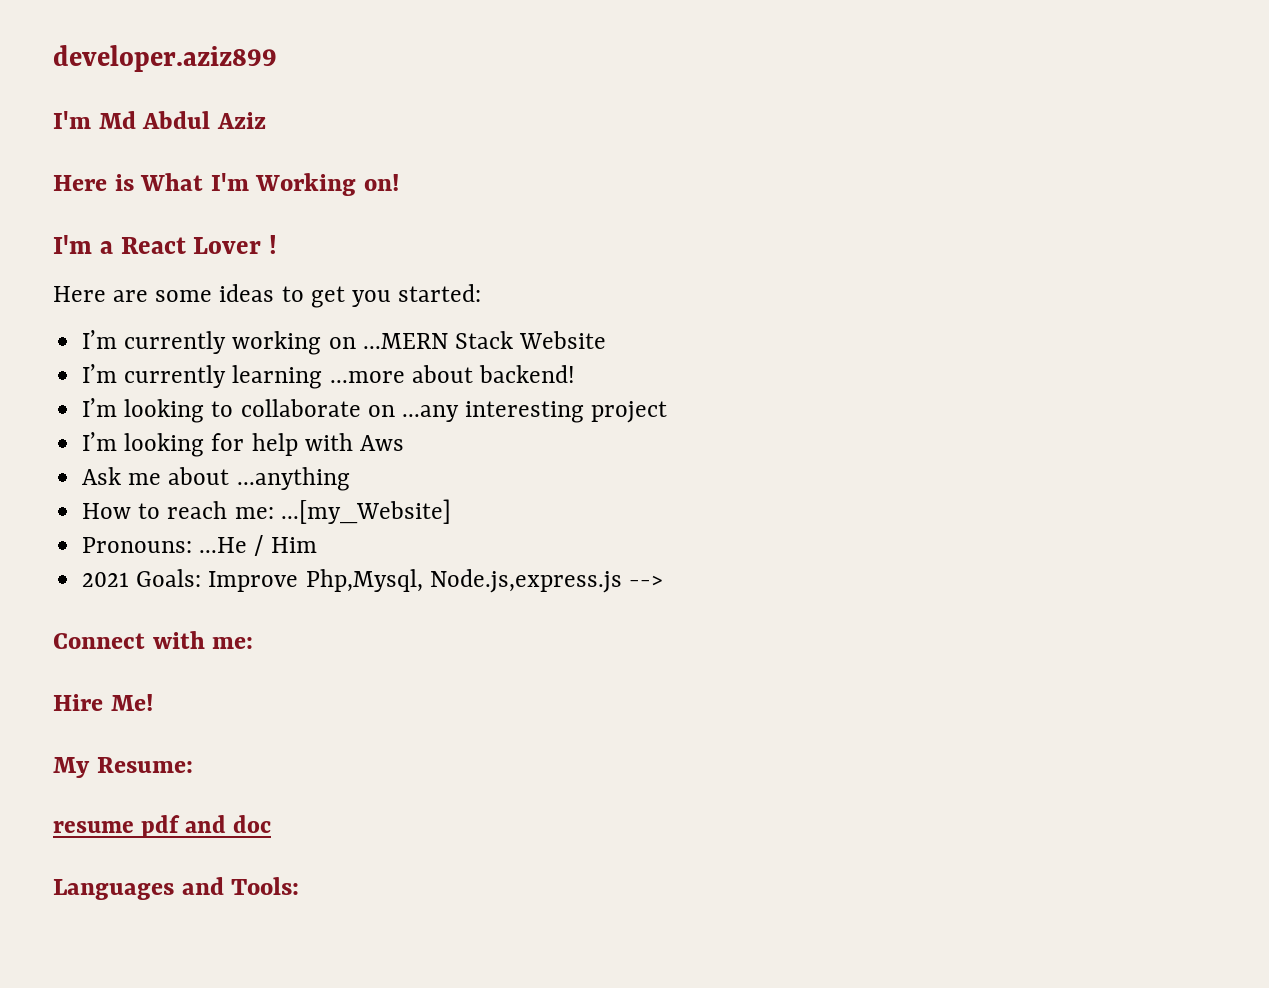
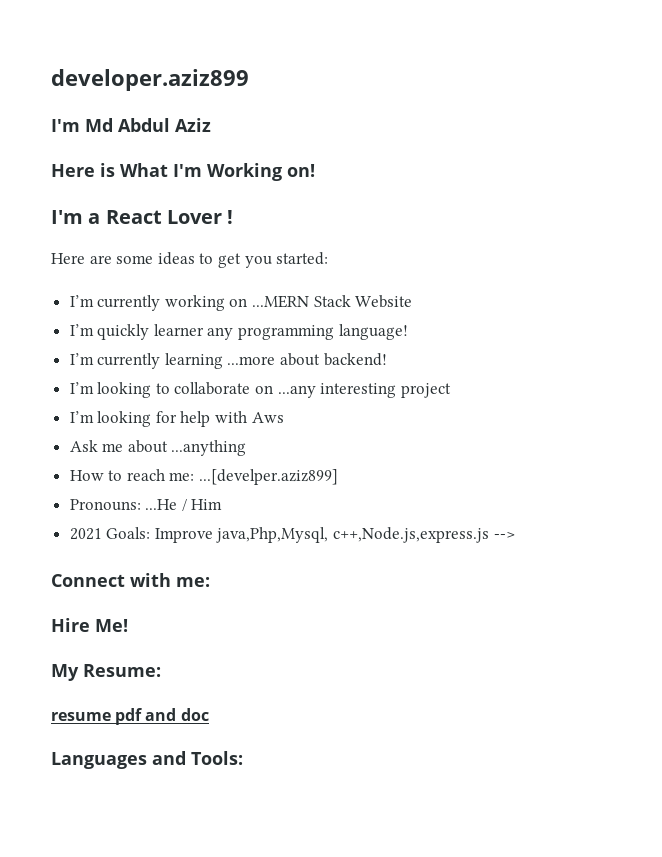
(607, 340) none -> [69,324,408,340] // I’m quickly learner any programming language!
[280,499,451,524] ...[my_Website] -> [199,469,339,485] ...[develper.aziz899]
[305,569,622,593] Php,Mysql, Node.js,express.js -> [216,527,490,543] java,Php,Mysql, c++,Node.js,express.js

